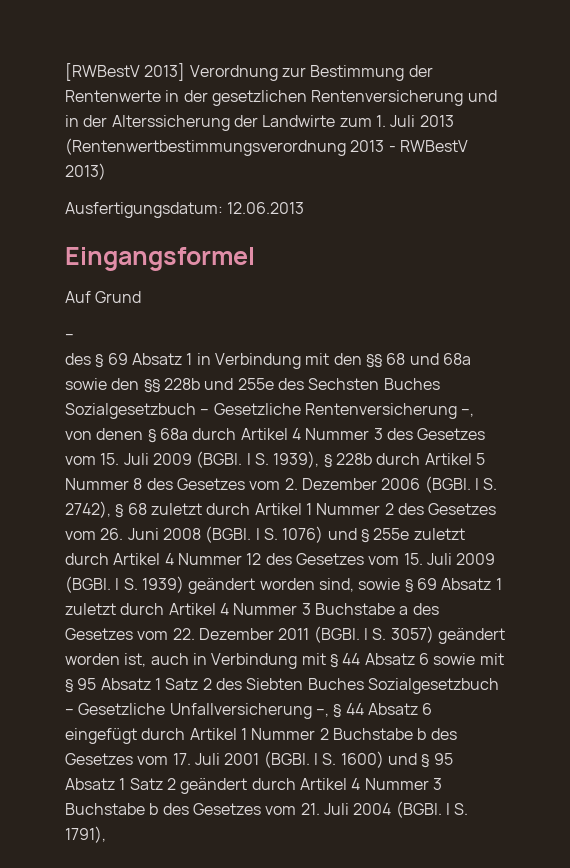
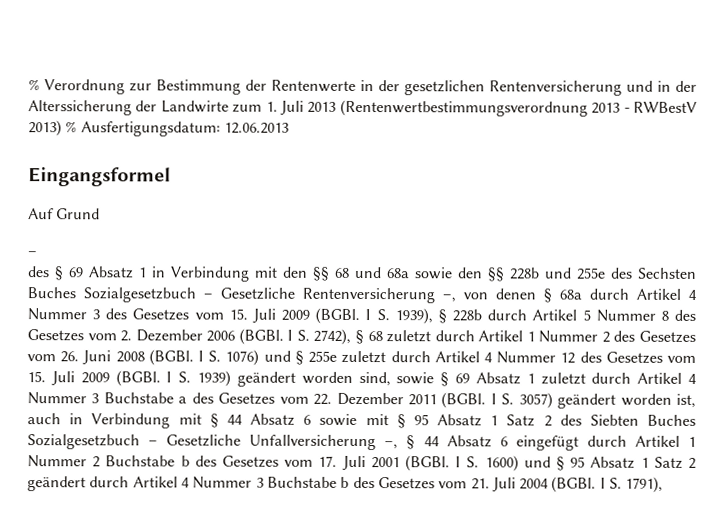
[65,63,186,81] [RWBestV 2013] -> [28,79,40,91] %
(106, 171) // -> [65,121,78,133] %

